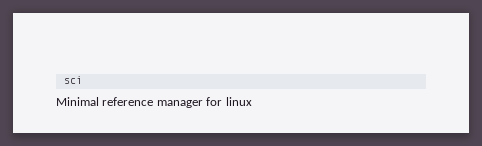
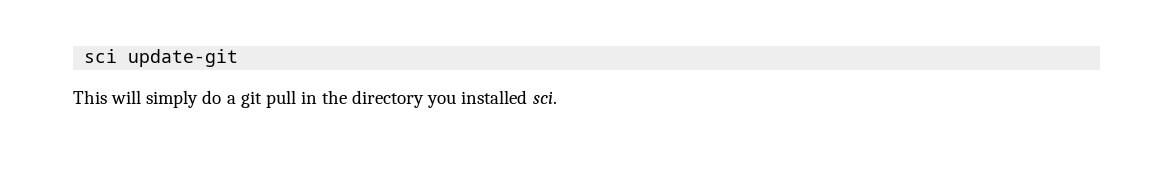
[56,97,252,108] // Minimal reference manager for linux -> [128,49,239,67] [73,90,557,108] update-git // This will simply do a git pull in the directory you installed sci.

